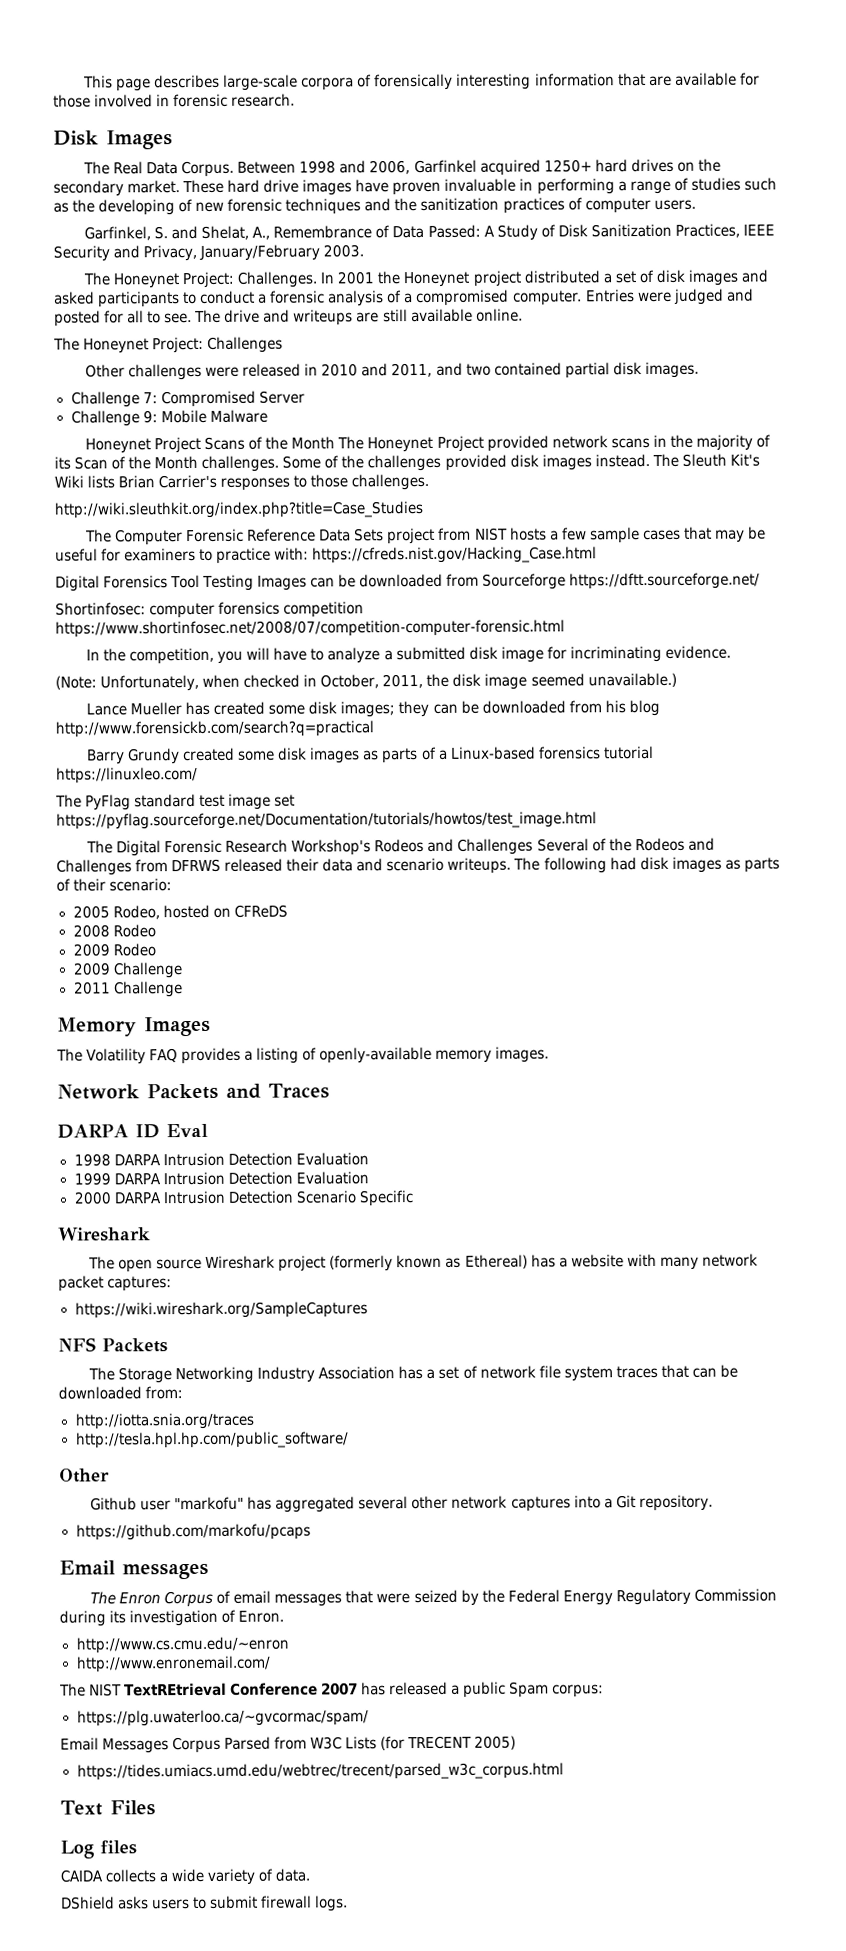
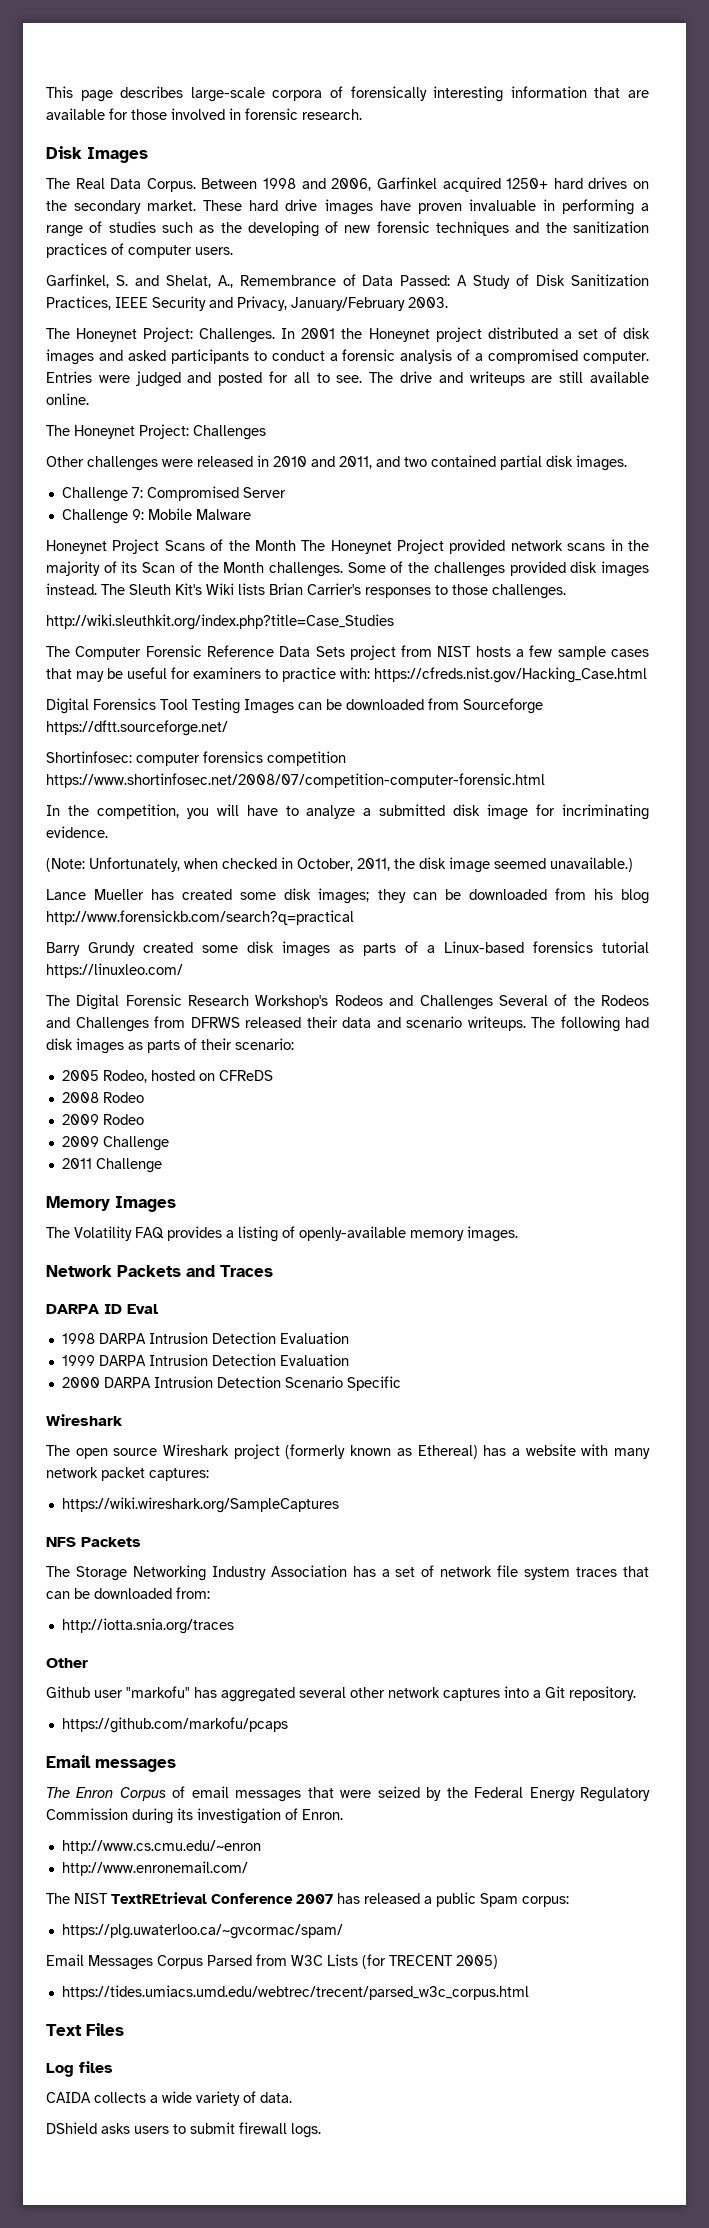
[55,793,296,811] [56,811,597,830] // The PyFlag standard test image set https://pyflag.sourceforge.net/Documentation/tutorials/howtos/test_image.html -> (183, 970) none
[74,1431,349,1449] // http://tesla.hpl.hp.com/public_software/ -> (234, 1626) none

